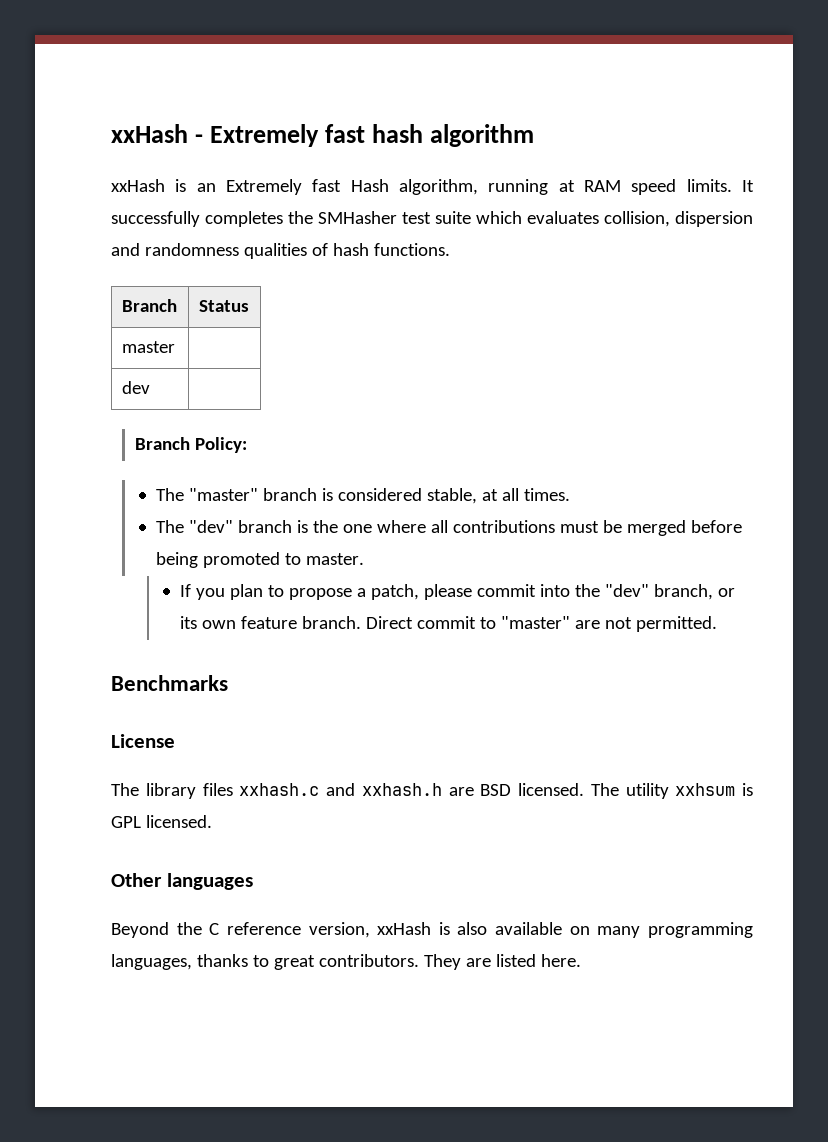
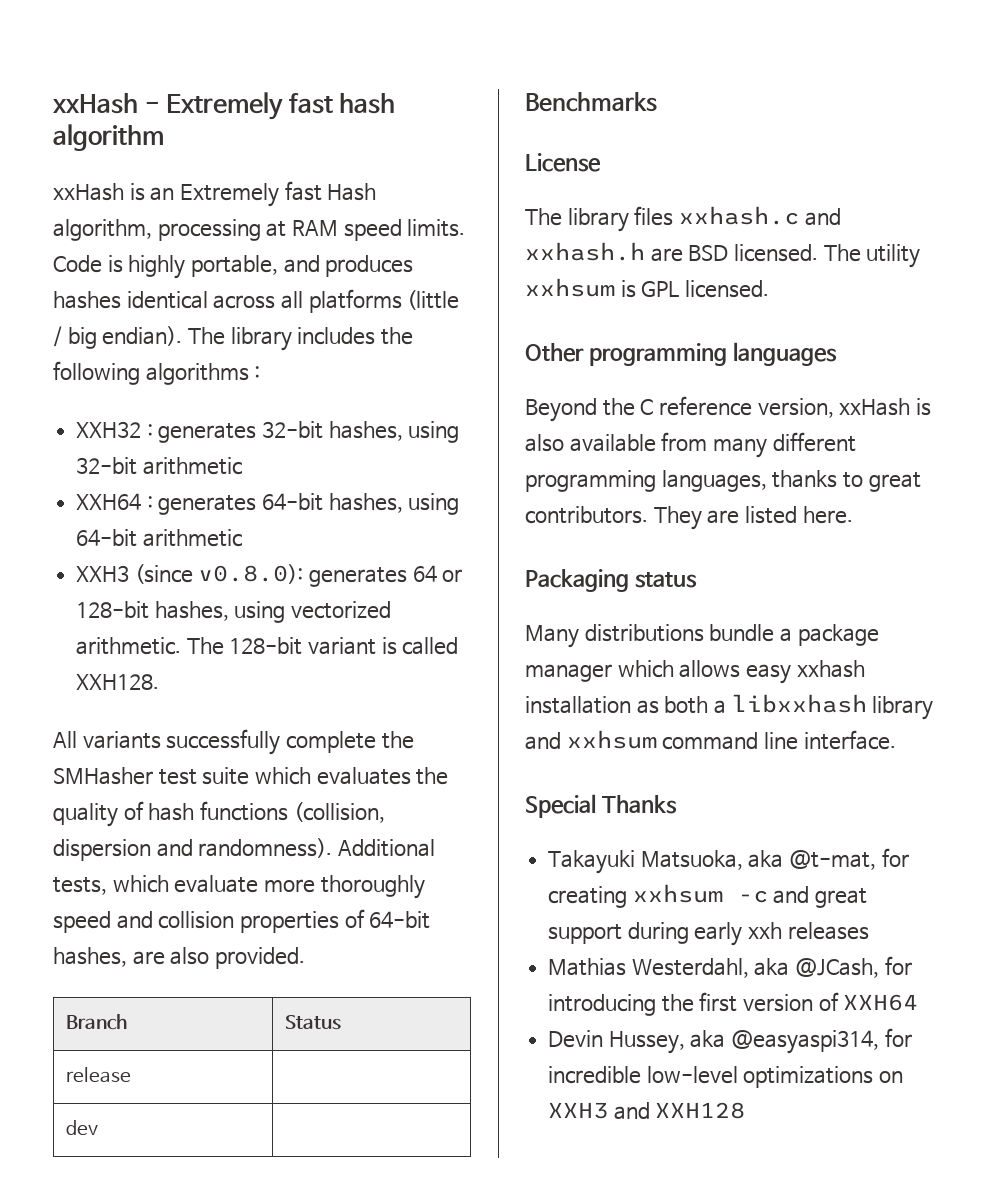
[488,179,549,195] running -> [157,219,261,241] processing
[742,180,754,192] [111,211,283,227] It successfully completes -> [53,255,414,279] [53,289,460,313] [53,326,414,351] [53,361,261,385] [76,421,460,443] [76,457,242,475] [76,493,460,515] [76,529,242,547] [76,564,463,587] [76,601,392,623] [76,637,459,655] [76,674,160,690] [53,729,376,755] Code is highly portable, and produces hashes identical across all platforms (little / big endian). The library includes the following algorithms : // XXH32 : generates 32-bit hashes, using 32-bit arithmetic // XXH64 : generates 64-bit hashes, using 64-bit arithmetic // XXH3 (since v0.8.0): generates 64 or 128-bit hashes, using vectorized arithmetic. The 128-bit variant is called XXH128. // All variants successfully complete
[604,211,753,227] [111,243,450,259] collision, dispersion and randomness qualities of hash functions. -> [416,767,449,785] [53,801,385,827] [53,838,435,861] [53,875,425,899] [53,909,431,933] [53,947,305,969] the quality of hash functions (collision, dispersion and randomness). Additional tests, which evaluate more thoroughly speed and collision properties of 64-bit hashes, are also provided.
[121,341,175,353] master -> [66,1067,132,1083] release
[135,437,248,453] [155,488,570,504] [155,520,742,536] [155,552,364,568] [179,584,735,600] [179,616,717,632] // Branch Policy: // The "master" branch is considered stable, at all times. // The "dev" branch is the one where all contributions must be merged before being promoted to master. // If you plan to propose a patch, please commit into the "dev" branch, or its own feature branch. Direct commit to "master" are not permitted. -> (99, 1128) none
(162, 880) none -> [588,343,727,366] programming
[569,926,641,938] on many -> [661,432,856,458] from many different
(581, 960) none -> [525,569,697,592] [525,624,879,648] [525,660,865,684] [525,694,934,720] [525,730,896,750] [525,794,677,818] [548,848,909,874] [548,884,868,908] [548,922,869,946] [548,956,912,978] [548,992,919,1016] [548,1028,912,1054] [548,1066,904,1088] [548,1102,746,1120] // Packaging status // Many distributions bundle a package manager which allows easy xxhash installation as both a libxxhash library and xxhsum command line interface. // Special Thanks // Takayuki Matsuoka, aka @t-mat, for creating xxhsum -c and great support during early xxh releases // Mathias Westerdahl, aka @JCash, for introducing the first version of XXH64 // Devin Hussey, aka @easyaspi314, for incredible low-level optimizations on XXH3 and XXH128

